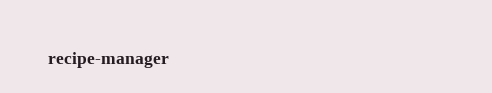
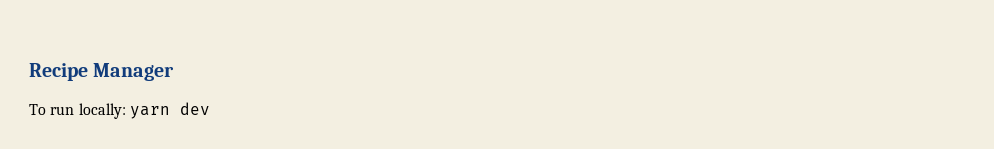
[48,52,169,68] recipe-manager -> [29,63,175,81] [29,102,210,119] Recipe Manager // To run locally: yarn dev

